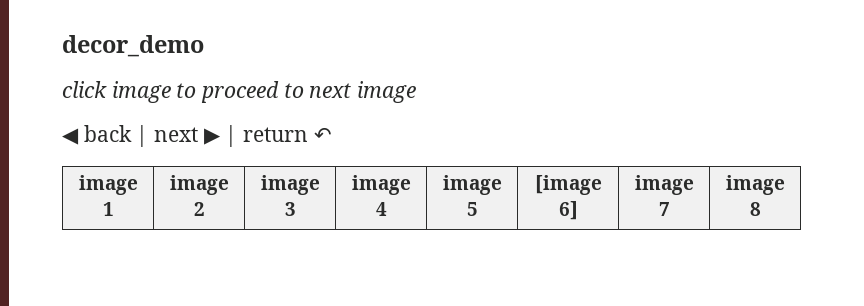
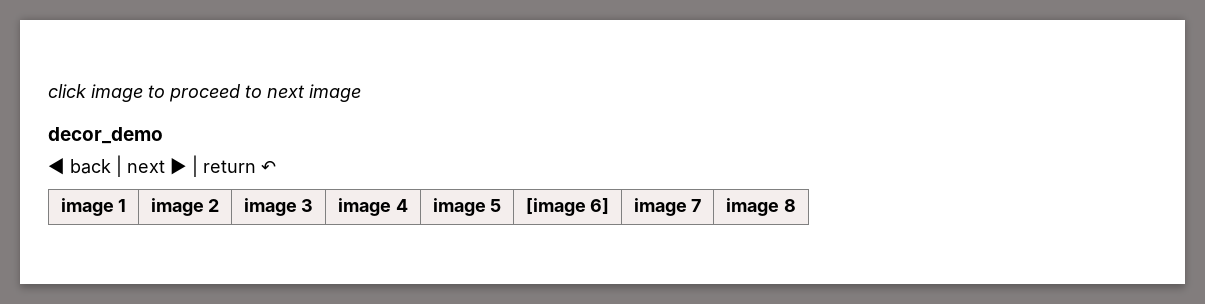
[62,35,204,57] decor_demo // -> (48, 91) none
(417, 92) none -> [48,127,163,144] // decor_demo

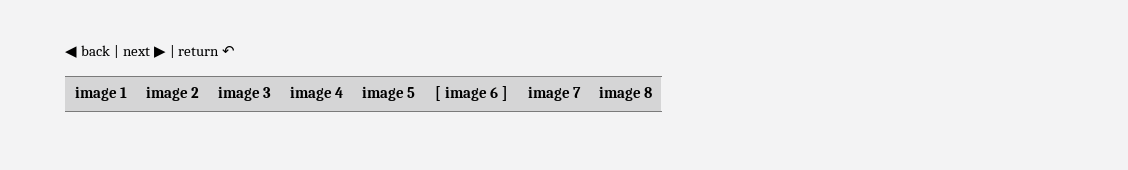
[48,84,361,102] [48,127,163,144] click image to proceed to next image // decor_demo // -> (65, 52) none
[525,198,610,216] [image 6] -> [434,86,509,101] [ image 6 ]

